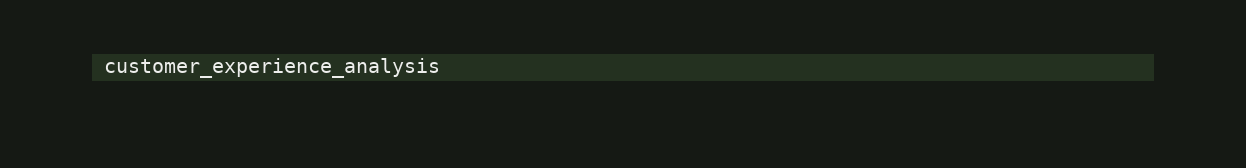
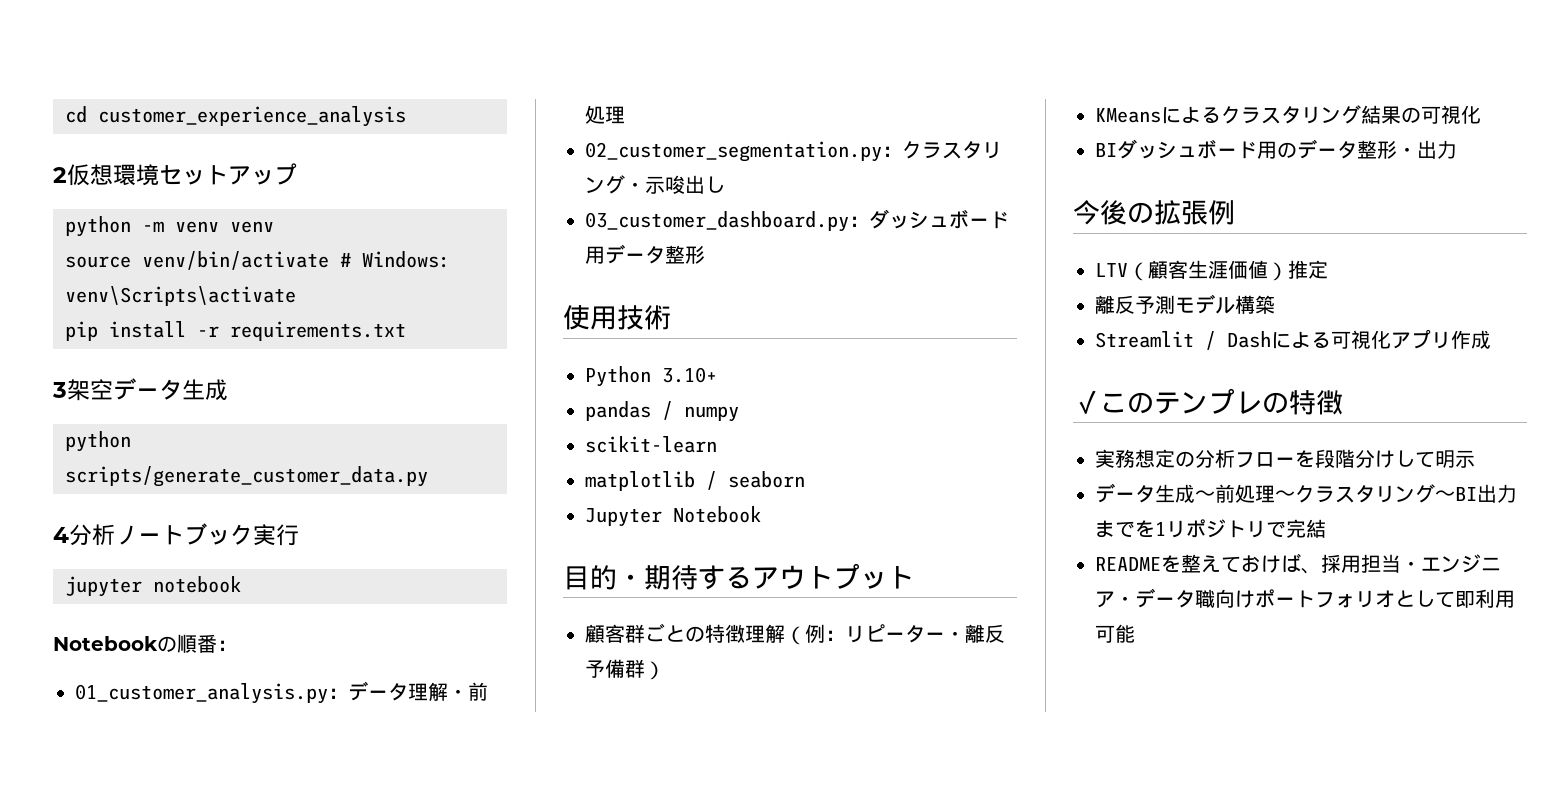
(104, 68) none -> [65,106,87,123] cd
(441, 68) none -> [53,163,297,186] [65,216,274,237] [65,251,450,270] [65,286,296,306] [65,321,406,341] [52,378,228,401] [65,431,131,452] [65,466,428,487] [53,523,299,546] [65,576,241,597] [53,634,237,653] [75,681,488,704] [585,105,625,124] [585,141,1002,162] [585,175,725,194] [585,209,1009,232] [585,244,705,264] [563,305,671,330] [585,366,717,387] [585,401,739,422] [585,436,717,453] [585,471,805,491] [585,506,761,527] [563,563,914,590] [585,623,1005,645] [585,659,665,680] [1095,105,1481,124] [1095,139,1457,159] [1073,200,1235,225] [1095,260,1328,281] [1095,294,1275,314] [1095,329,1491,350] [1073,388,1343,415] [1095,449,1475,468] [1095,483,1517,503] [1095,519,1326,538] [1095,553,1501,574] [1095,588,1515,608] [1095,624,1135,643] // 2仮想環境セットアップ // python -m venv venv // source venv/bin/activate # Windows: venv\Scripts\activate // pip install -r requirements.txt // 3架空データ生成 // python scripts/generate_customer_data.py // 4分析ノートブック実行 // jupyter notebook // Notebookの順番： // 01_customer_analysis.py：データ理解・前処理 // 02_customer_segmentation.py：クラスタリング・示唆出し // 03_customer_dashboard.py：ダッシュボード用データ整形 // 使用技術 // Python 3.10+ // pandas / numpy // scikit-learn // matplotlib / seaborn // Jupyter Notebook // 目的・期待するアウトプット // 顧客群ごとの特徴理解（例：リピーター・離反予備群） // KMeansによるクラスタリング結果の可視化 // BIダッシュボード用のデータ整形・出力 // 今後の拡張例 // LTV（顧客生涯価値）推定 // 離反予測モデル構築 // Streamlit / Dashによる可視化アプリ作成 // ✓このテンプレの特徴 // 実務想定の分析フローを段階分けして明示 // データ生成〜前処理〜クラスタリング〜BI出力までを1リポジトリで完結 // READMEを整えておけば、採用担当・エンジニア・データ職向けポートフォリオとして即利用可能

